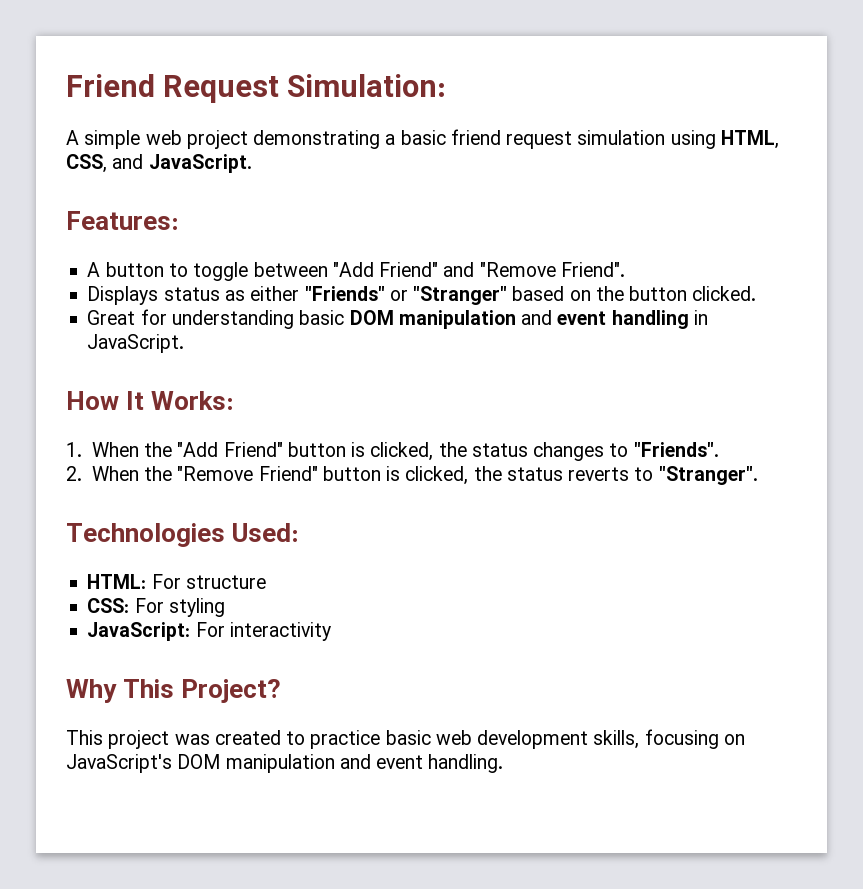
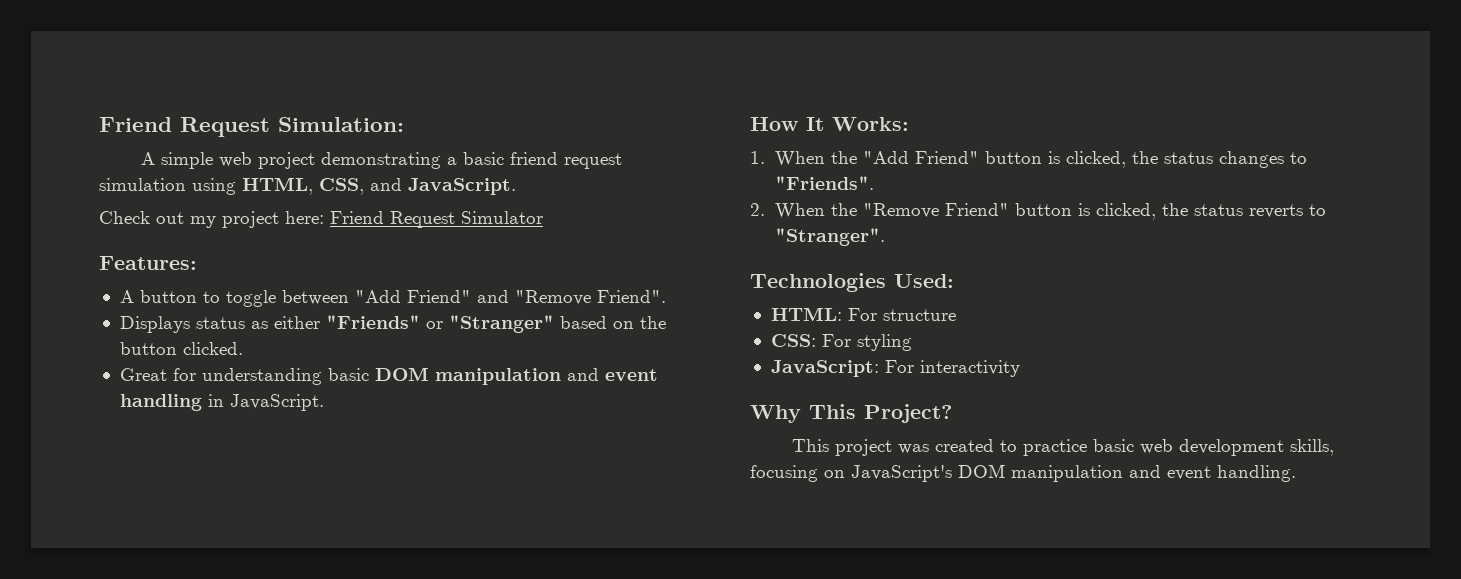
(252, 163) none -> [99,211,543,228] // Check out my project here: Friend Request Simulator

